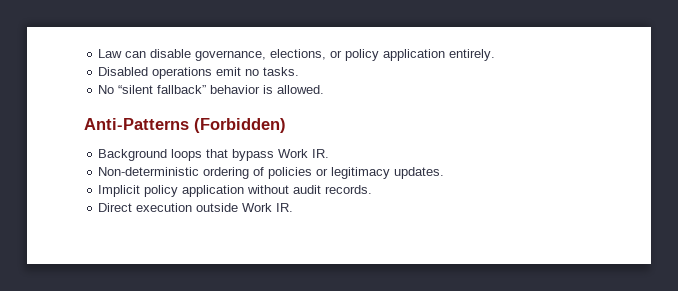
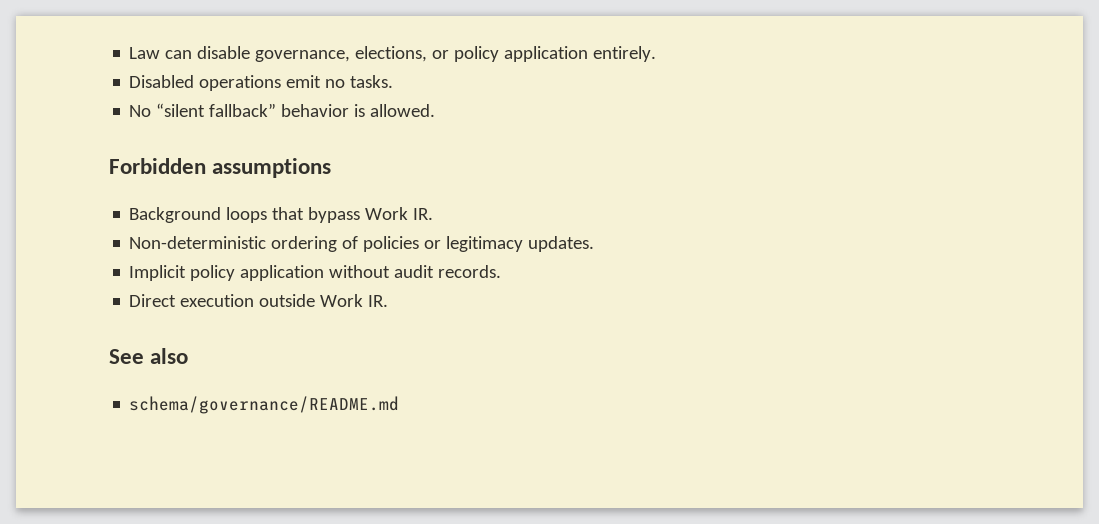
[84,118,286,133] Anti-Patterns (Forbidden) -> [109,158,332,178] Forbidden assumptions
(294, 207) none -> [109,348,189,364] [129,396,400,414] // See also // schema/governance/README.md

